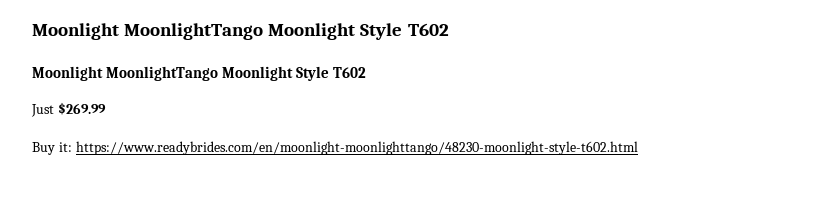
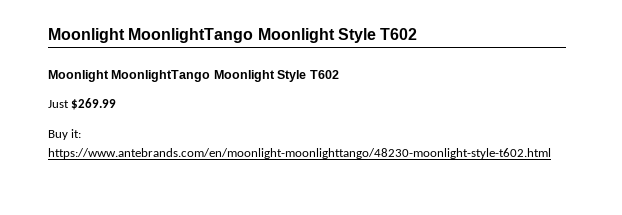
[75,141,638,155] https://www.readybrides.com/en/moonlight-moonlighttango/48230-moonlight-style-t602.html -> [48,148,551,159] https://www.antebrands.com/en/moonlight-moonlighttango/48230-moonlight-style-t602.html

